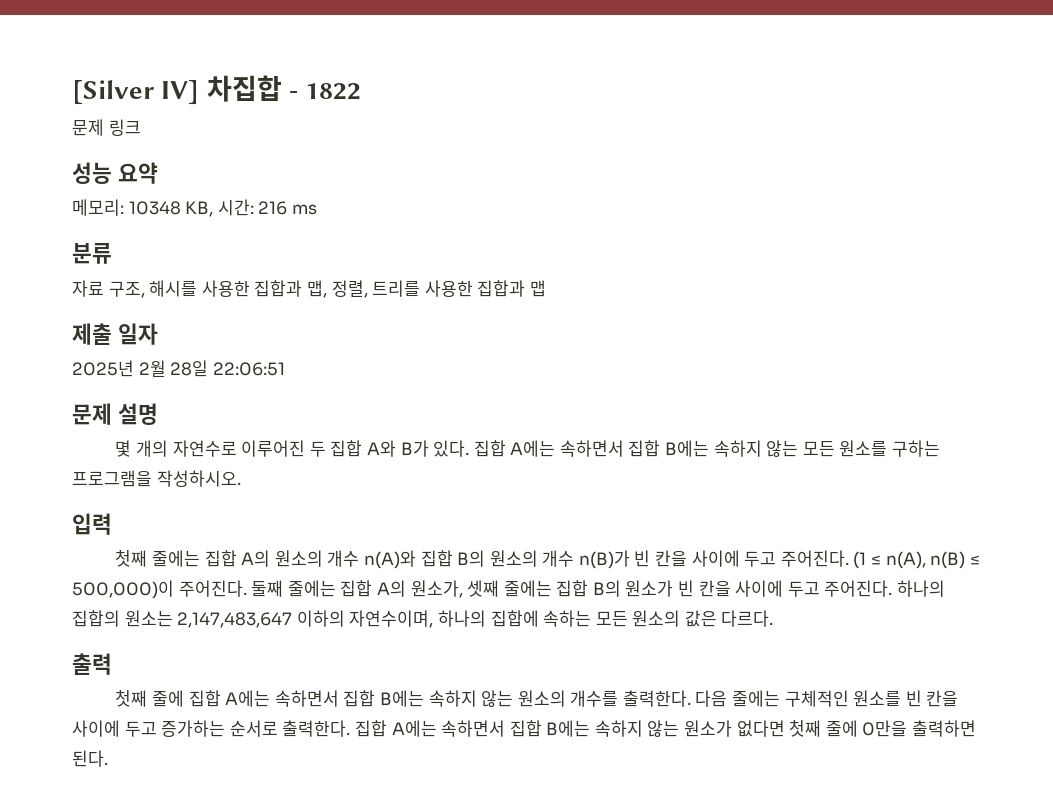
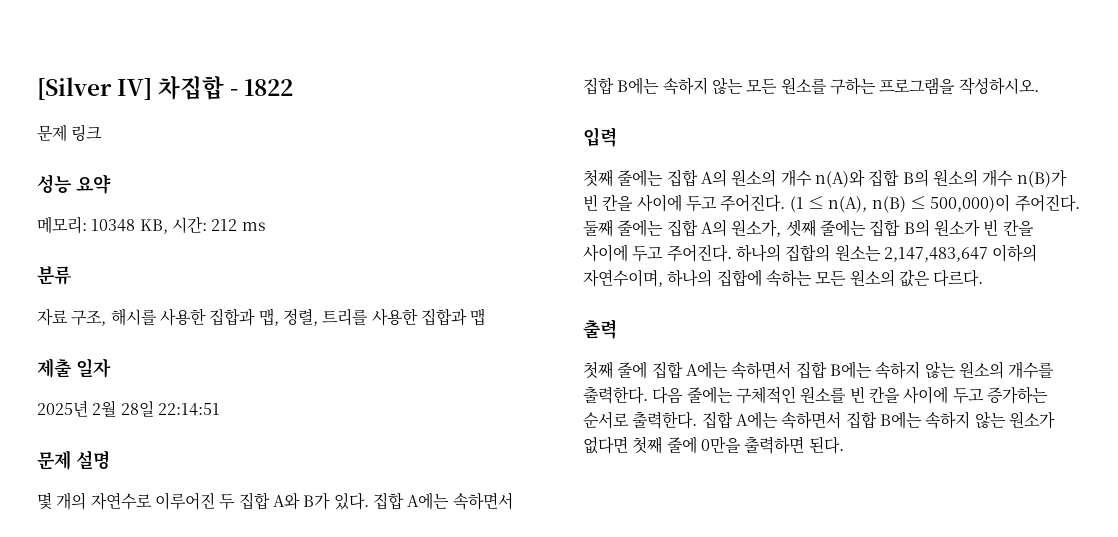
[258,201,288,215] 216 -> [211,219,238,231] 212
[212,362,285,376] 22:06:51 -> [157,403,220,416] 22:14:51

